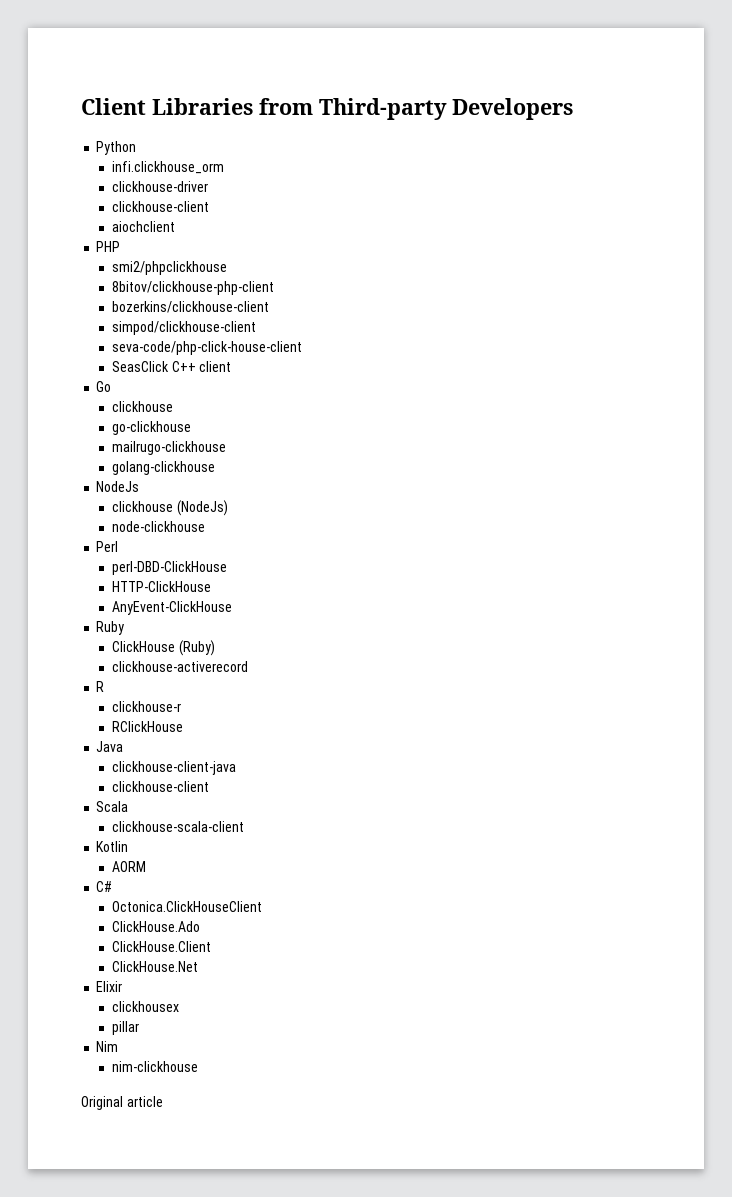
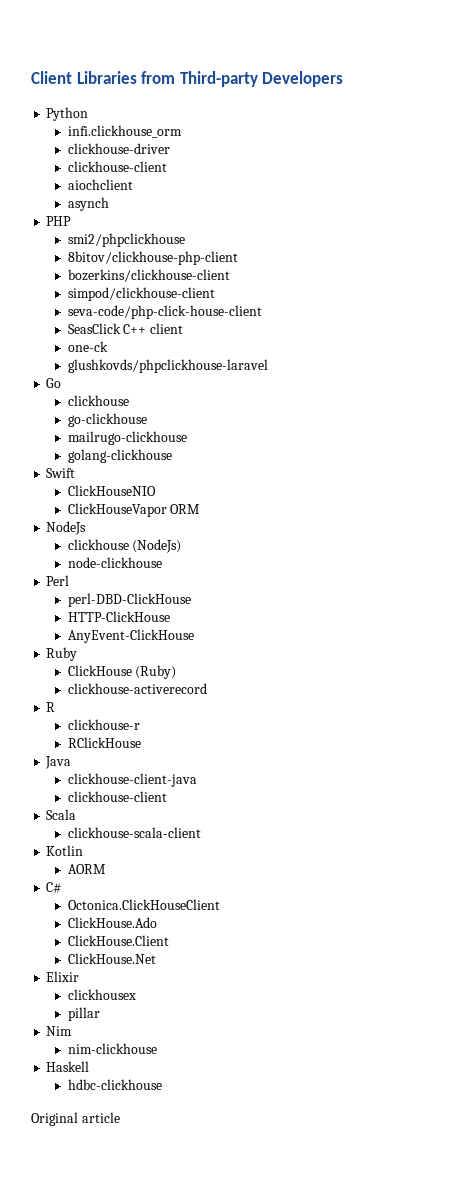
(175, 226) none -> [67,197,109,211] // asynch
(232, 366) none -> [67,341,108,352] [67,359,268,373] // one-ck // glushkovds/phpclickhouse-laravel
(215, 468) none -> [46,468,76,478] [67,485,156,496] [67,503,201,517] // Swift // ClickHouseNIO // ClickHouseVapor ORM
(198, 1066) none -> [46,1061,90,1072] [67,1079,162,1090] // Haskell // hdbc-clickhouse

